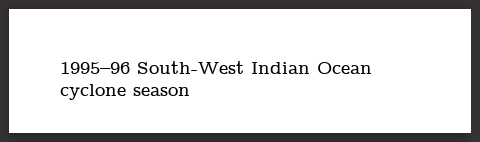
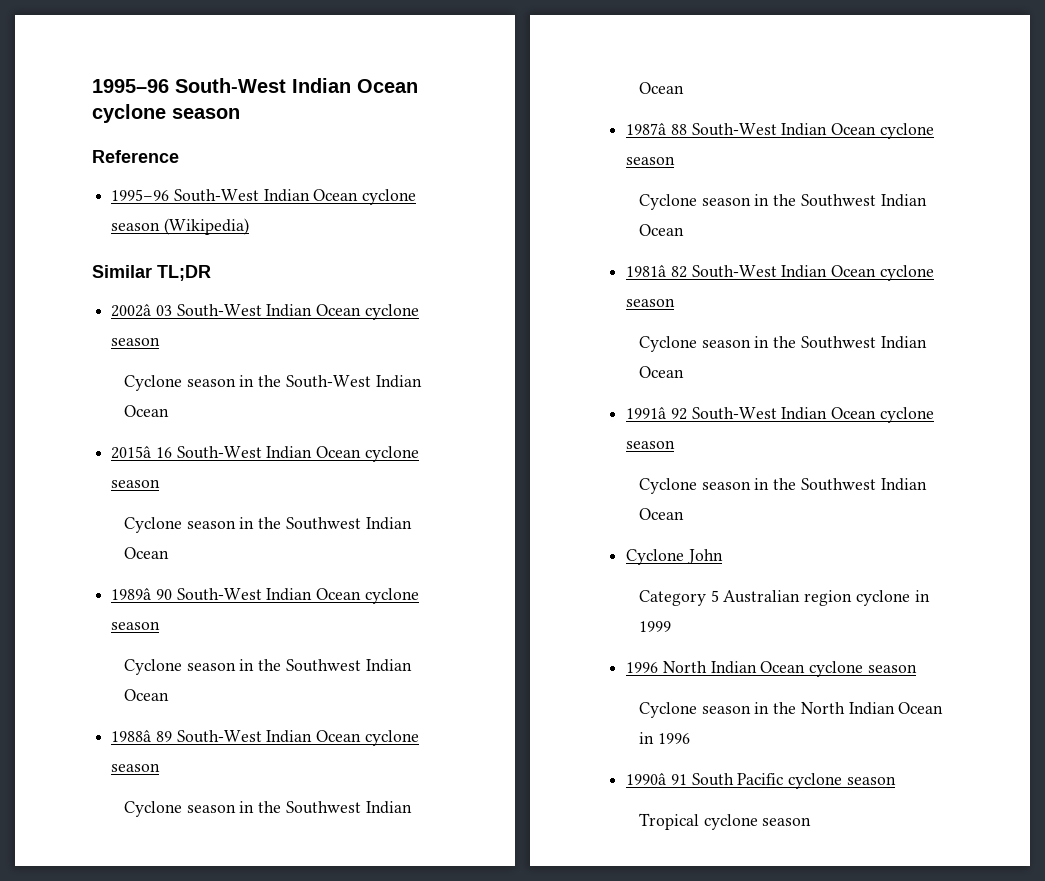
[60,61,372,74] [60,84,190,100] 1995–96 South-West Indian Ocean cyclone season -> [92,78,418,93] [92,104,240,123] [92,150,179,163] [111,189,417,205] [111,218,249,235] [92,265,211,281] [111,304,419,320] [111,337,161,346] [123,375,422,391] [123,405,169,417] [111,446,419,462] [111,479,161,488] [123,517,412,533] [123,547,169,559] [111,588,419,604] [111,621,161,630] [123,659,412,675] [123,689,169,701] [111,730,419,746] [111,763,161,772] [123,801,412,817] [638,82,684,94] [626,123,934,139] [626,156,676,165] [638,194,927,210] [638,224,684,236] [626,265,934,281] [626,298,676,307] [638,336,927,352] [638,366,684,378] [626,407,934,423] [626,440,676,449] [638,478,927,494] [638,508,684,520] [626,549,723,565] [638,590,930,606] [638,621,671,632] [626,661,917,677] [638,702,944,718] [638,732,690,744] [626,773,896,789] [638,813,812,830] 1995–96 South-West Indian Ocean cyclone season // Reference // 1995–96 South-West Indian Ocean cyclone season (Wikipedia) // Similar TL;DR // 2002â 03 South-West Indian Ocean cyclone season // Cyclone season in the South-West Indian Ocean // 2015â 16 South-West Indian Ocean cyclone season // Cyclone season in the Southwest Indian Ocean // 1989â 90 South-West Indian Ocean cyclone season // Cyclone season in the Southwest Indian Ocean // 1988â 89 South-West Indian Ocean cyclone season // Cyclone season in the Southwest Indian Ocean // 1987â 88 South-West Indian Ocean cyclone season // Cyclone season in the Southwest Indian Ocean // 1981â 82 South-West Indian Ocean cyclone season // Cyclone season in the Southwest Indian Ocean // 1991â 92 South-West Indian Ocean cyclone season // Cyclone season in the Southwest Indian Ocean // Cyclone John // Category 5 Australian region cyclone in 1999 // 1996 North Indian Ocean cyclone season // Cyclone season in the North Indian Ocean in 1996 // 1990â 91 South Pacific cyclone season // Tropical cyclone season

